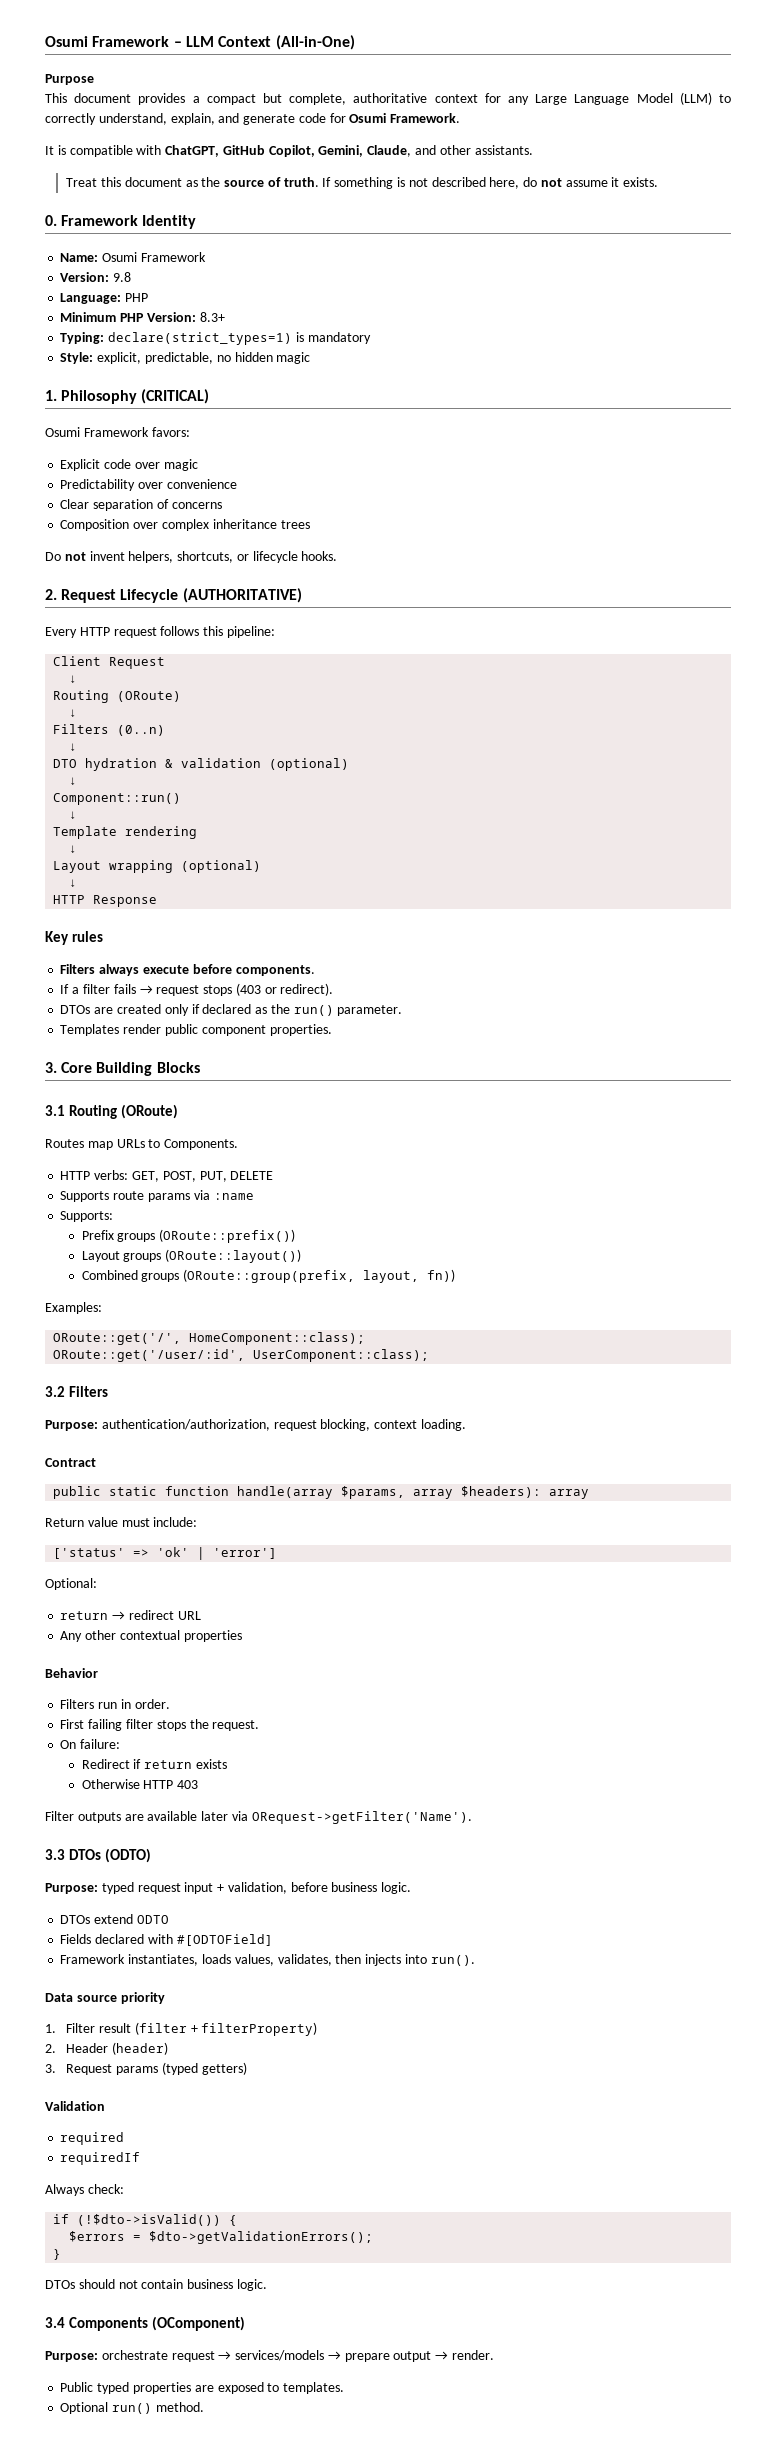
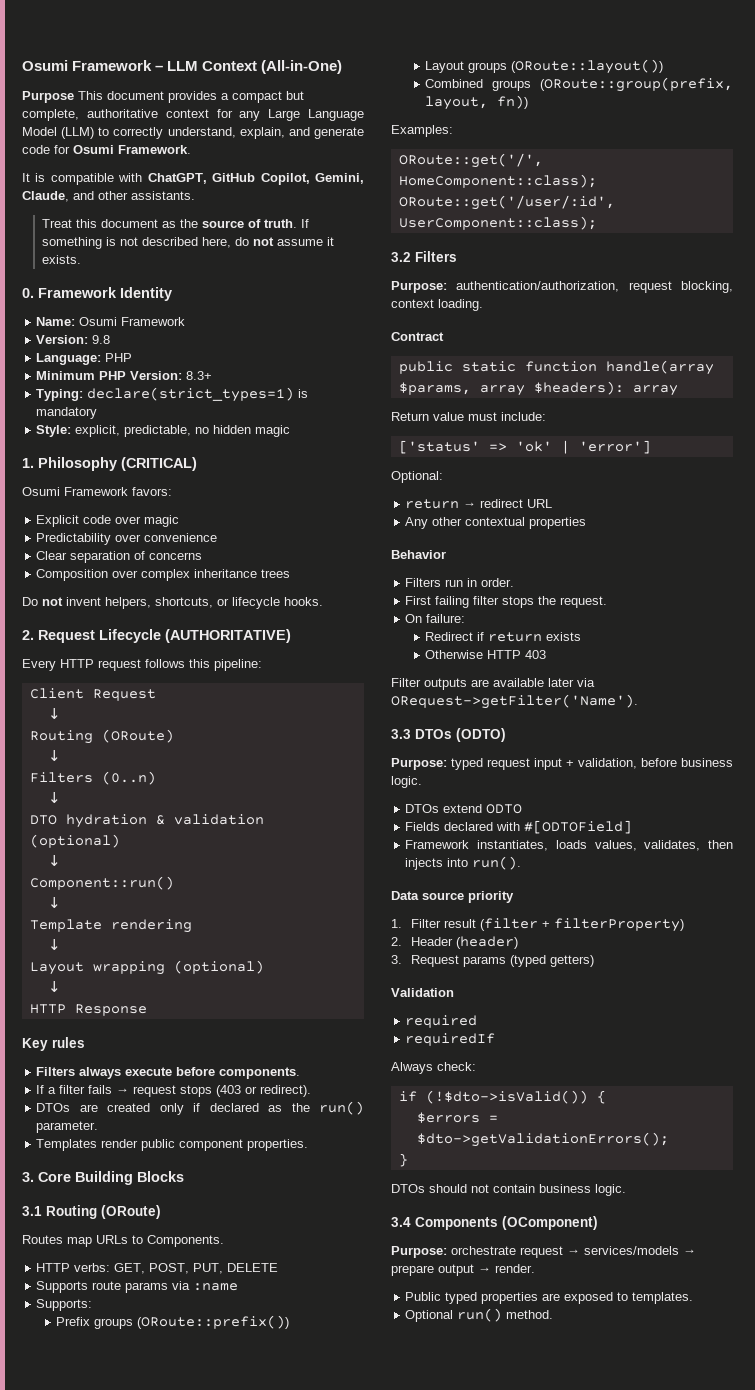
(94, 79) // -> (74, 97) none

